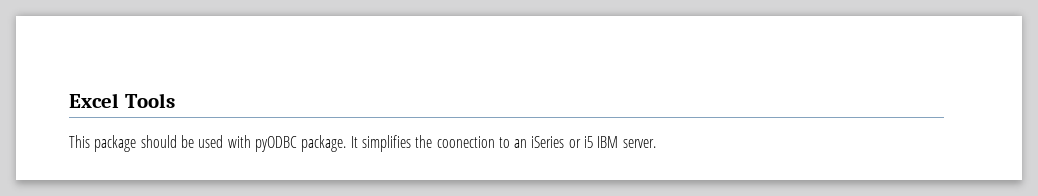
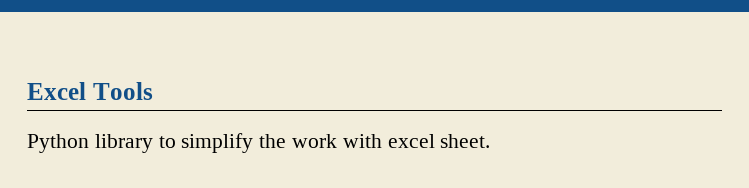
[69,135,656,152] This package should be used with pyODBC package. It simplifies the coonection to an iSeries or i5 IBM server. -> [27,133,491,153] Python library to simplify the work with excel sheet.

